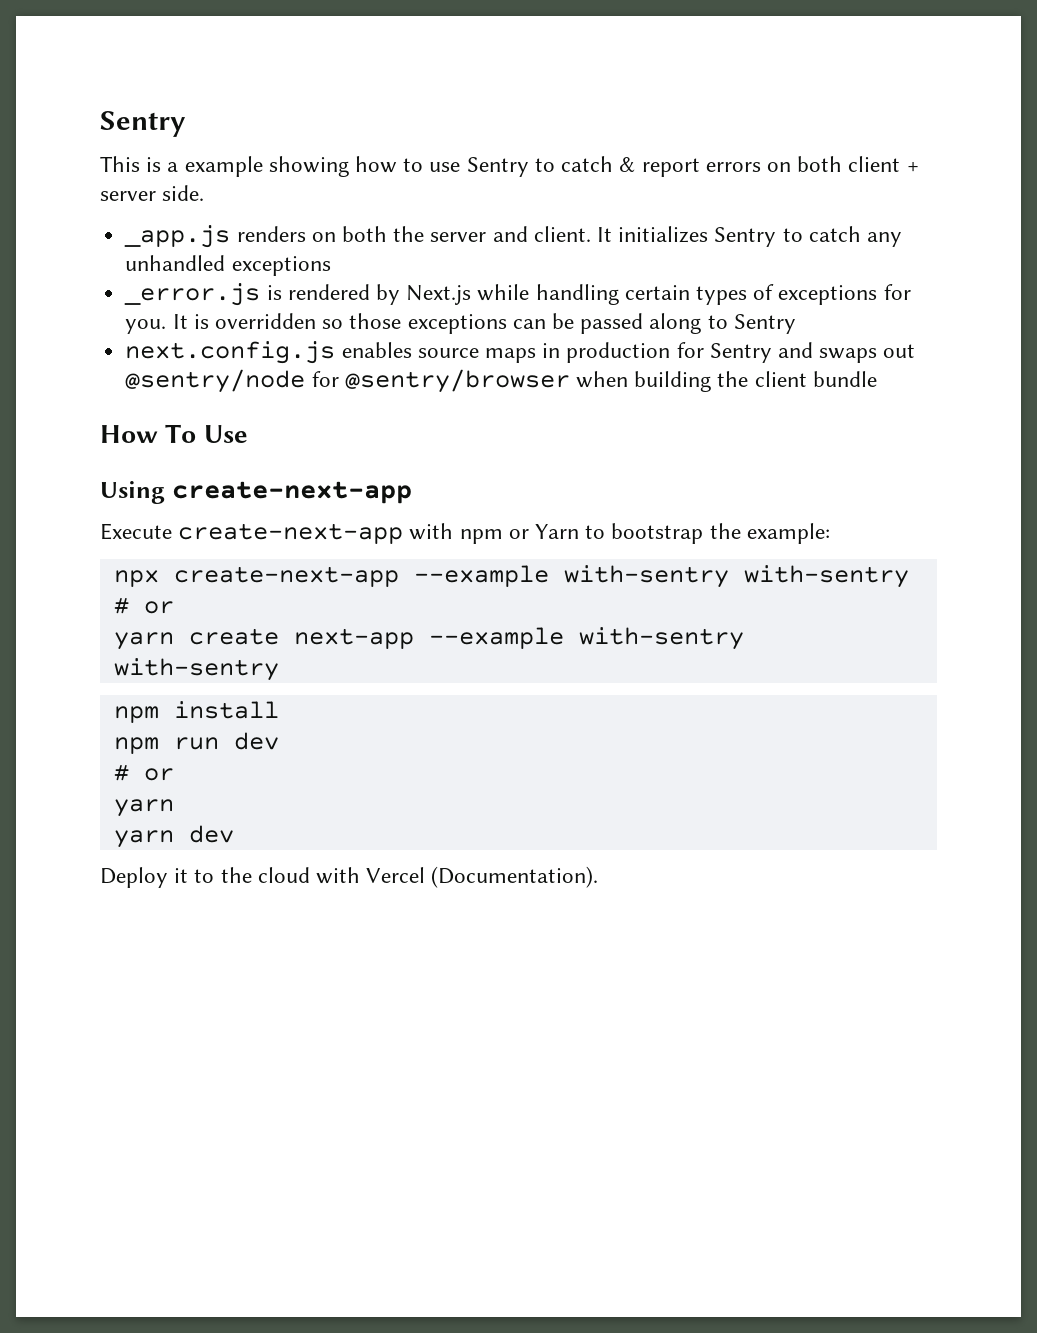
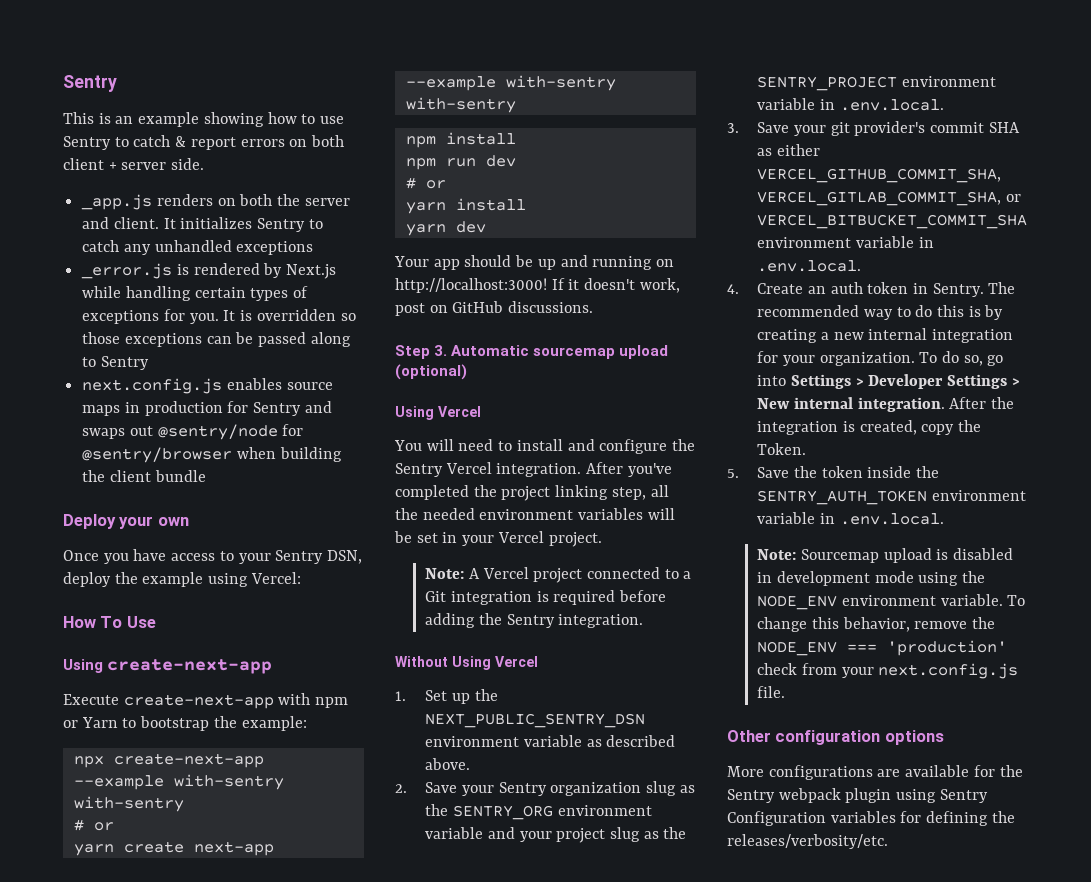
[167,162,179,172] a -> [115,116,134,124] an
(877, 379) none -> [63,514,189,529] [63,549,363,564] [63,572,301,587] // Deploy your own // Once you have access to your Sentry DSN, deploy the example using Vercel:
(174, 808) none -> [455,198,526,211] install
[100,866,599,888] Deploy it to the cloud with Vercel (Documentation). -> [394,255,675,270] [395,278,680,293] [395,301,594,316] [395,345,669,359] [395,364,467,380] [395,406,481,420] [394,439,696,454] [395,462,672,477] [395,485,669,501] [395,508,675,520] [394,531,602,547] [425,567,692,583] [425,590,667,605] [425,613,644,628] [395,656,538,670] [395,689,498,704] [425,713,646,728] [425,735,676,747] [425,758,471,770] [395,781,695,796] [425,804,652,820] [425,827,687,843] [757,76,996,91] [757,98,944,111] [727,121,1020,136] [757,144,820,156] [757,168,1002,183] [757,191,1021,206] [757,214,1028,229] [757,236,934,248] [757,260,862,272] [727,282,1016,297] [757,305,1004,320] [757,328,1014,343] [757,351,1004,366] [757,374,1020,389] [757,397,1015,412] [757,420,982,435] [757,443,807,455] [727,466,940,478] [757,490,1026,505] [757,512,944,525] [757,548,1014,563] [757,571,986,586] [757,594,1026,610] [757,617,996,632] [757,640,1008,656] [757,663,1019,679] [757,686,786,698] [727,730,944,745] [727,765,1023,780] [727,788,988,803] [727,811,1015,826] [727,834,888,849] Your app should be up and running on http://localhost:3000! If it doesn't work, post on GitHub discussions. // Step 3. Automatic sourcemap upload (optional) // Using Vercel // You will need to install and configure the Sentry Vercel integration. After you've completed the project linking step, all the needed environment variables will be set in your Vercel project. // Note: A Vercel project connected to a Git integration is required before adding the Sentry integration. // Without Using Vercel // 1. Set up the NEXT_PUBLIC_SENTRY_DSN environment variable as described above. // 2. Save your Sentry organization slug as the SENTRY_ORG environment variable and your project slug as the SENTRY_PROJECT environment variable in .env.local. // 3. Save your git provider's commit SHA as either VERCEL_GITHUB_COMMIT_SHA, VERCEL_GITLAB_COMMIT_SHA, or VERCEL_BITBUCKET_COMMIT_SHA environment variable in .env.local. // 4. Create an auth token in Sentry. The recommended way to do this is by creating a new internal integration for your organization. To do so, go into Settings > Developer Settings > New internal integration. After the integration is created, copy the Token. // 5. Save the token inside the SENTRY_AUTH_TOKEN environment variable in .env.local. // Note: Sourcemap upload is disabled in development mode using the NODE_ENV environment variable. To change this behavior, remove the NODE_ENV === 'production' check from your next.config.js file. // Other configuration options // More configurations are available for the Sentry webpack plugin using Sentry Configuration variables for defining the releases/verbosity/etc.

